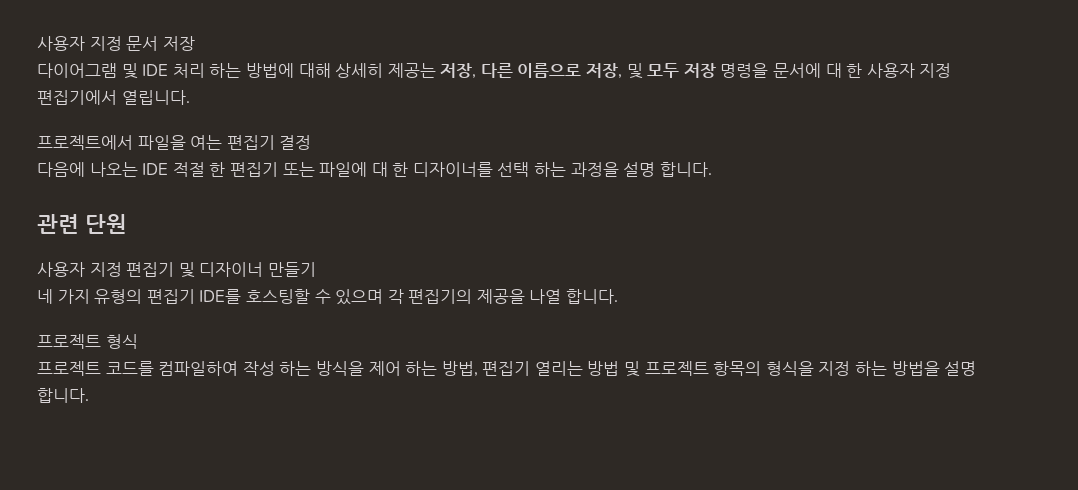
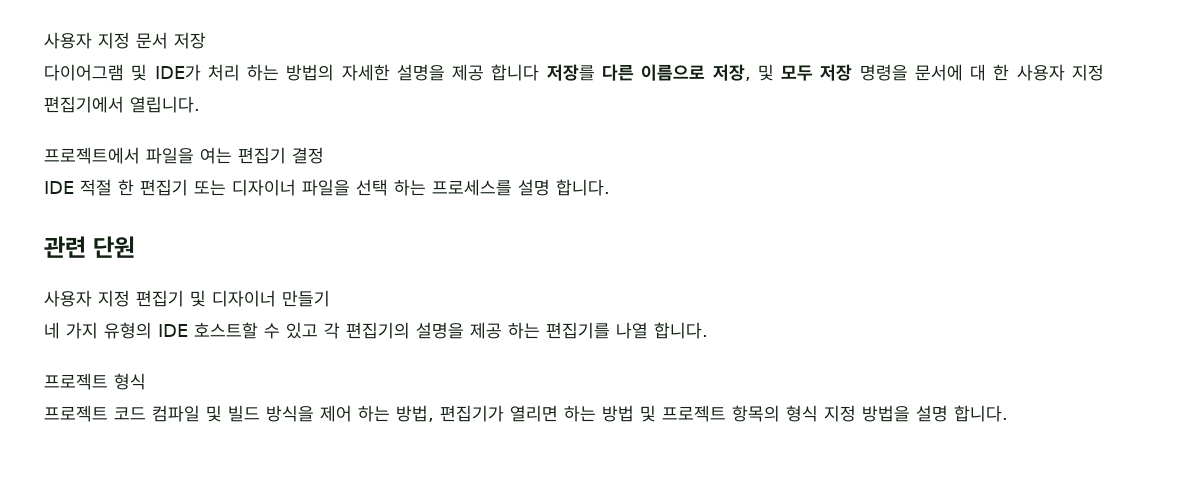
[142,64,169,76] IDE -> [154,64,201,81] IDE가
[245,63,477,79] 방법에 대해 상세히 제공는 저장, -> [286,64,595,81] 방법의 자세한 설명을 제공 합니다 저장를
[37,162,138,177] 다음에 나오는 -> (324, 155) none
[319,162,493,177] 파일에 대 한 디자이너를 -> [232,179,350,196] 디자이너 파일을
[570,162,619,177] 과정을 -> [432,179,512,196] 프로세스를
[146,289,525,305] 편집기 IDE를 호스팅할 수 있으며 각 편집기의 제공을 -> [158,322,610,339] IDE 호스트할 수 있고 각 편집기의 설명을 제공 하는 편집기를
[105,361,312,376] 코드를 컴파일하여 작성 하는 -> [114,405,260,422] 코드 컴파일 및 빌드
[482,361,583,376] 편집기 열리는 -> [440,405,596,422] 편집기가 열리면 하는
[765,361,888,376] 형식을 지정 하는 -> [786,405,856,422] 형식 지정

